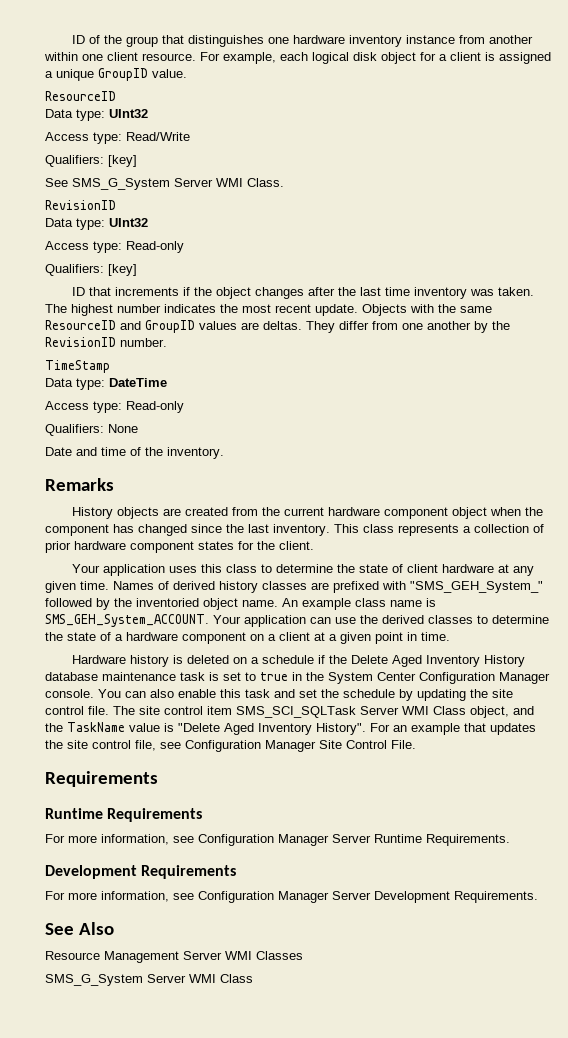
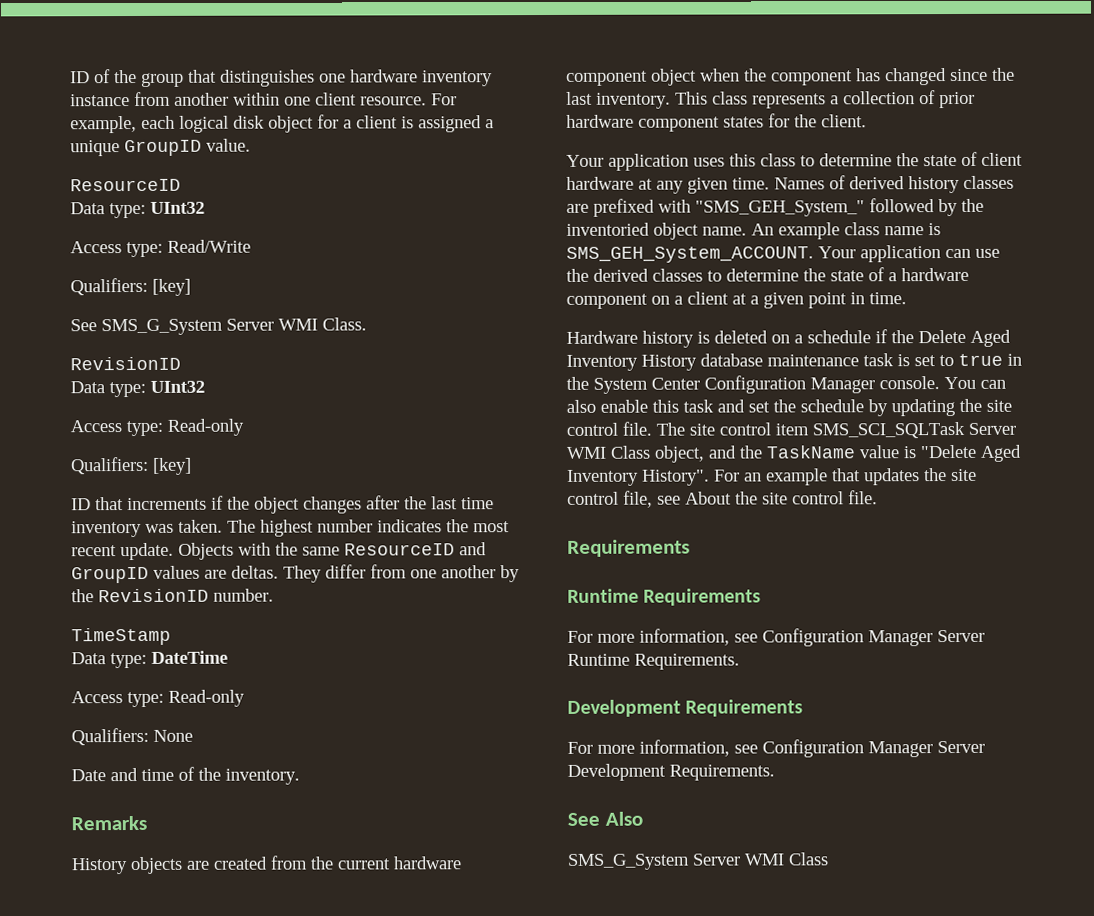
[185,740,416,752] Configuration Manager Site Control File. -> [685,490,878,505] About the site control file.
[45,951,303,963] // Resource Management Server WMI Classes -> (643, 818) none

